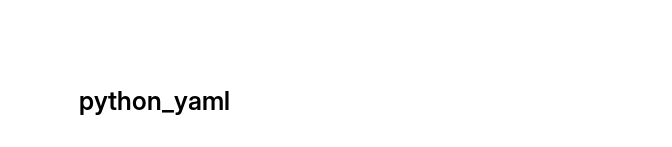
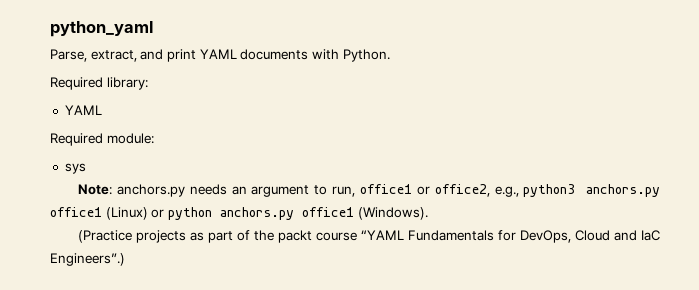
(230, 103) none -> [50,49,390,62] [50,77,148,90] [64,105,102,115] [50,133,154,146] [64,163,86,174] [78,184,661,197] [50,207,428,220] [78,230,661,243] [50,253,125,266] // Parse, extract, and print YAML documents with Python. // Required library: // YAML // Required module: // sys // Note: anchors.py needs an argument to run, office1 or office2, e.g., python3 anchors.py office1 (Linux) or python anchors.py office1 (Windows). // (Practice projects as part of the packt course “YAML Fundamentals for DevOps, Cloud and IaC Engineers”.)

